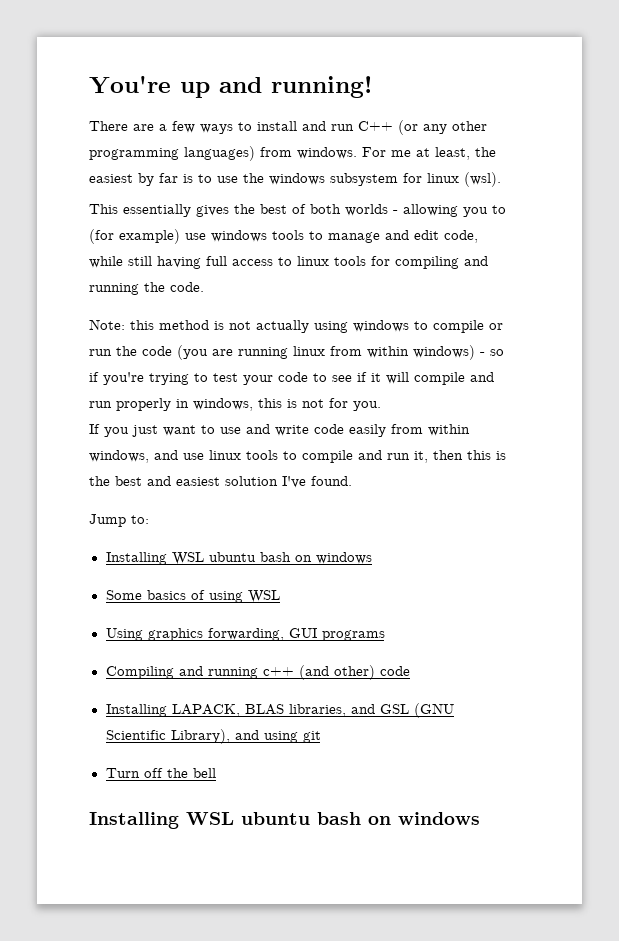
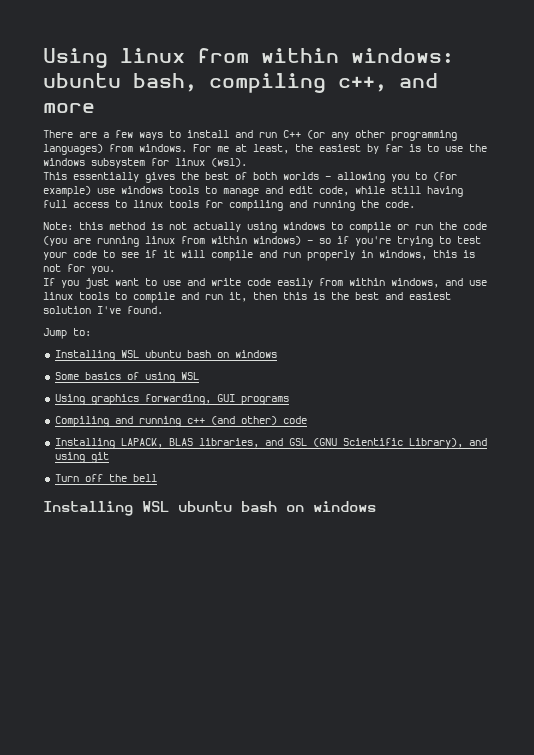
[89,75,372,98] You're up and running! -> [43,48,454,68] [43,73,438,93] [43,103,95,113] Using linux from within windows: ubuntu bash, compiling c++, and more

